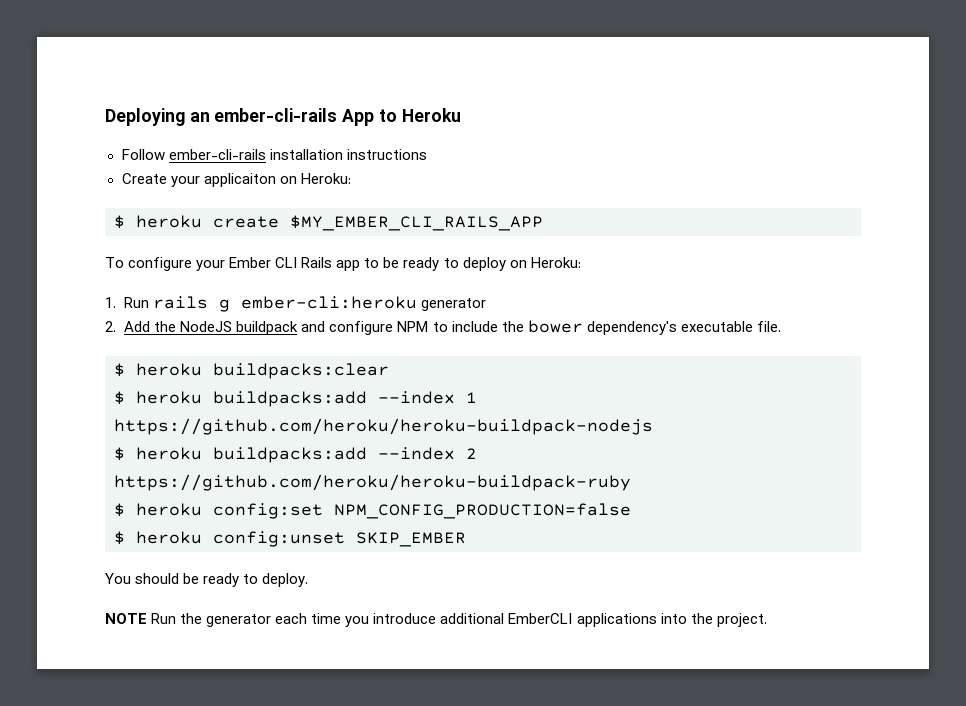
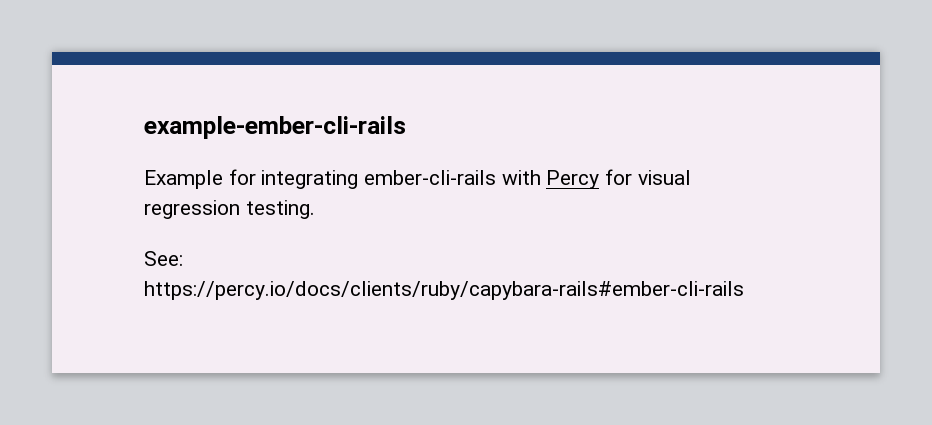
[105,108,461,126] [121,149,427,160] [121,173,351,187] [114,215,543,231] [105,257,581,271] [105,296,487,312] [105,320,781,335] [114,363,389,379] [114,391,477,407] [114,418,653,435] [114,447,477,463] [114,474,631,491] [114,503,631,519] [114,531,466,547] [105,573,309,587] [105,613,767,627] Deploying an ember-cli-rails App to Heroku // Follow ember-cli-rails installation instructions // Create your applicaiton on Heroku: // $ heroku create $MY_EMBER_CLI_RAILS_APP // To configure your Ember CLI Rails app to be ready to deploy on Heroku: // 1. Run rails g ember-cli:heroku generator // 2. Add the NodeJS buildpack and configure NPM to include the bower dependency's executable file. // $ heroku buildpacks:clear // $ heroku buildpacks:add --index 1 https://github.com/heroku/heroku-buildpack-nodejs // $ heroku buildpacks:add --index 2 https://github.com/heroku/heroku-buildpack-ruby // $ heroku config:set NPM_CONFIG_PRODUCTION=false // $ heroku config:unset SKIP_EMBER // You should be ready to deploy. // NOTE Run the generator each time you introduce additional EmberCLI applications into the project. -> [144,116,406,139] [144,169,691,189] [144,200,315,219] [144,251,183,266] [144,281,744,300] example-ember-cli-rails // Example for integrating ember-cli-rails with Percy for visual regression testing. // See: https://percy.io/docs/clients/ruby/capybara-rails#ember-cli-rails

